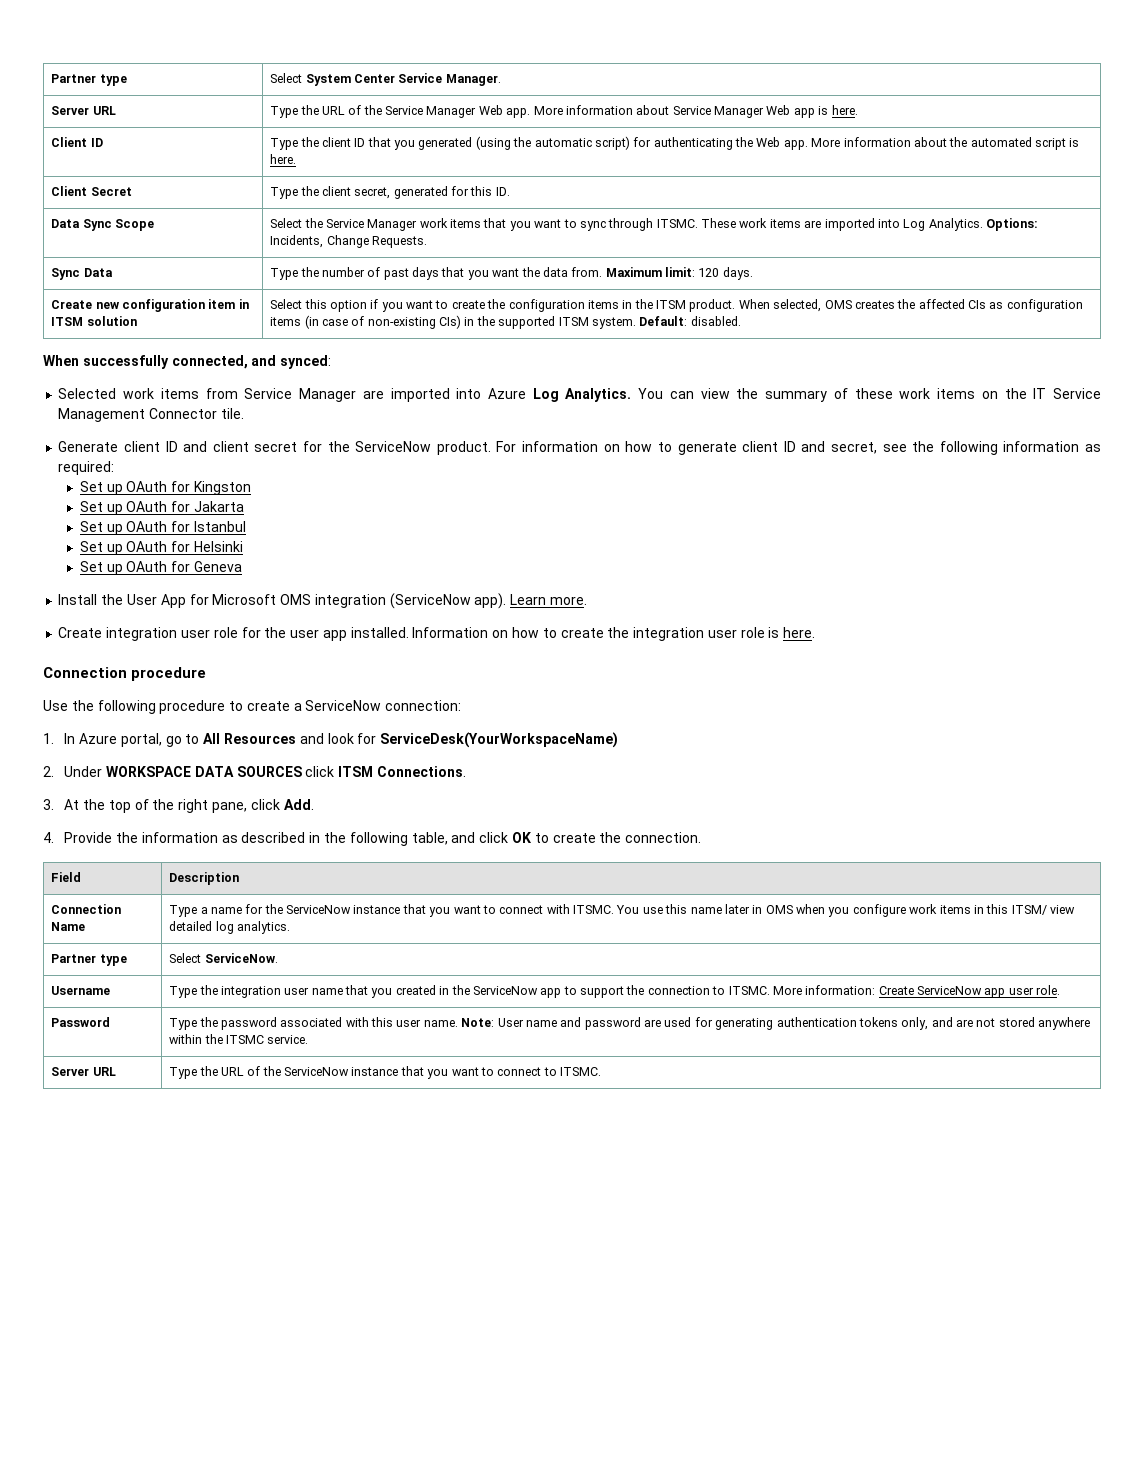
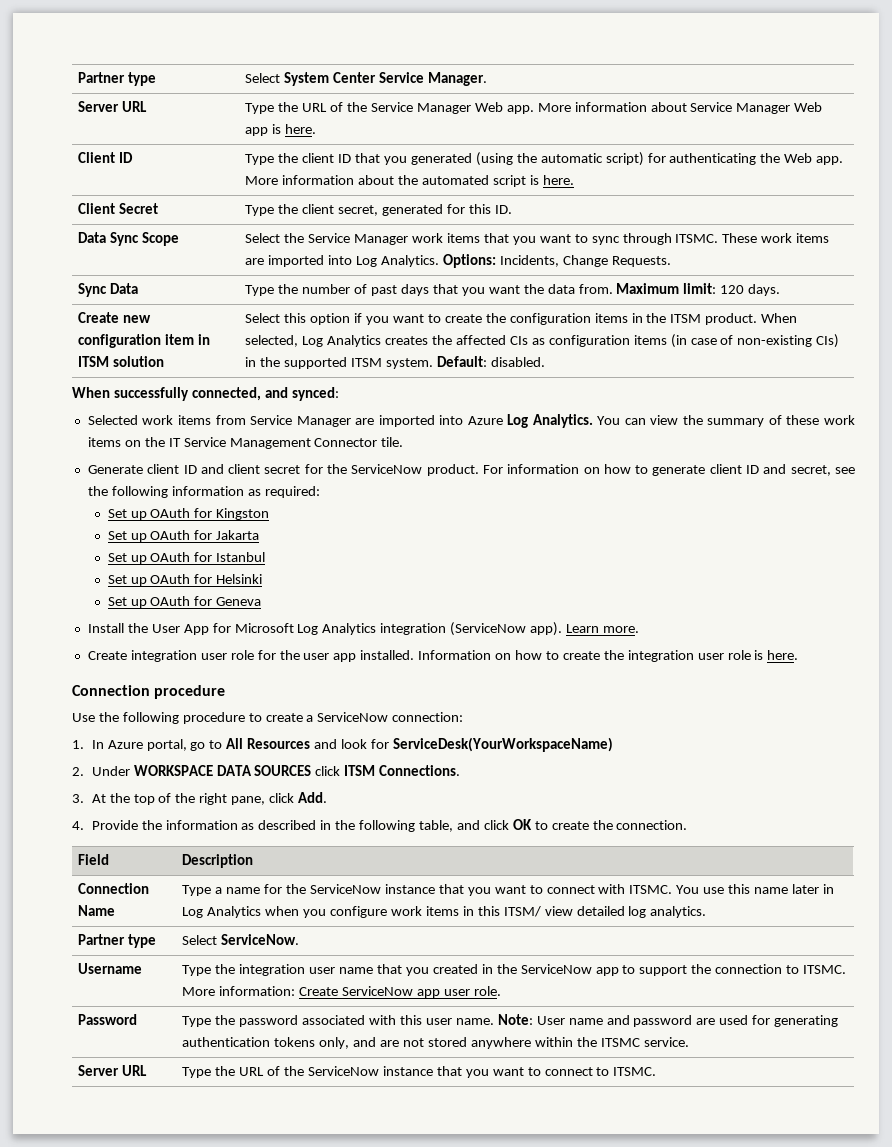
[824,300,852,309] OMS -> [302,335,382,347] Log Analytics
[280,594,312,605] OMS -> [297,623,377,635] Log Analytics
[765,905,793,914] OMS -> [182,906,262,918] Log Analytics

